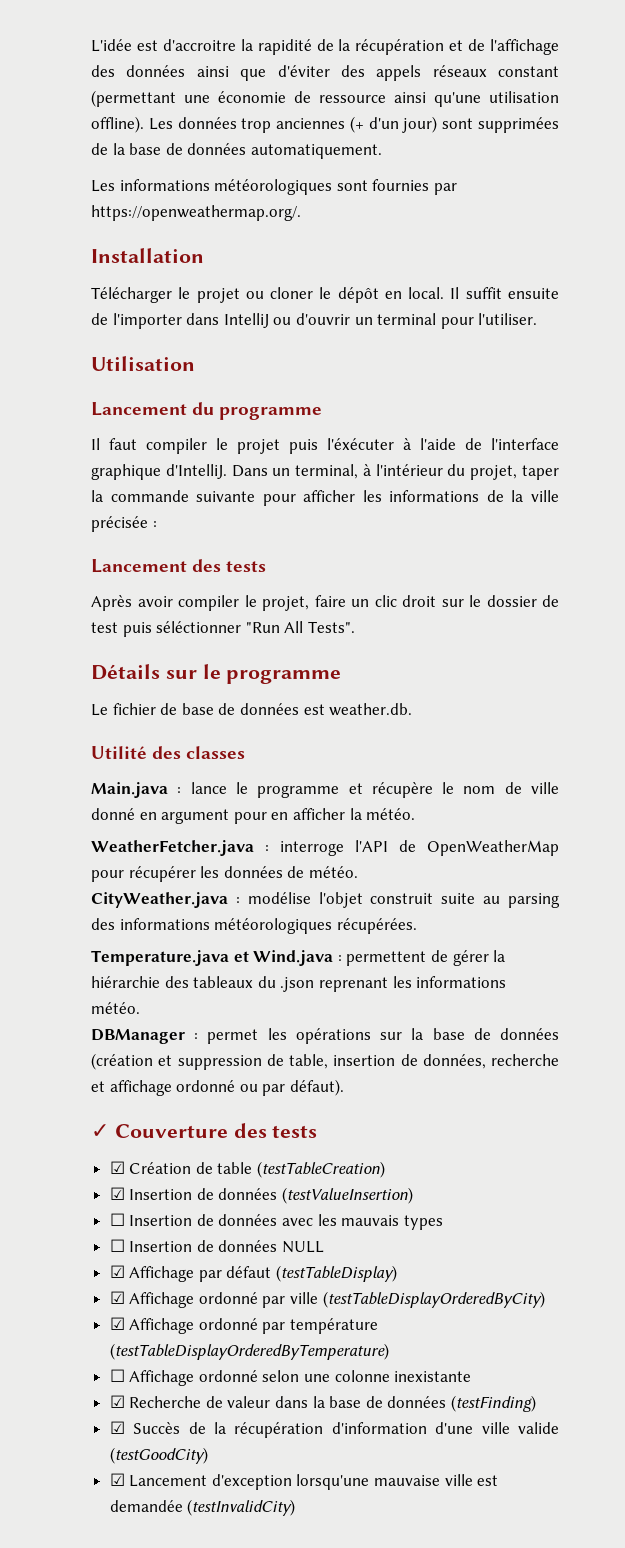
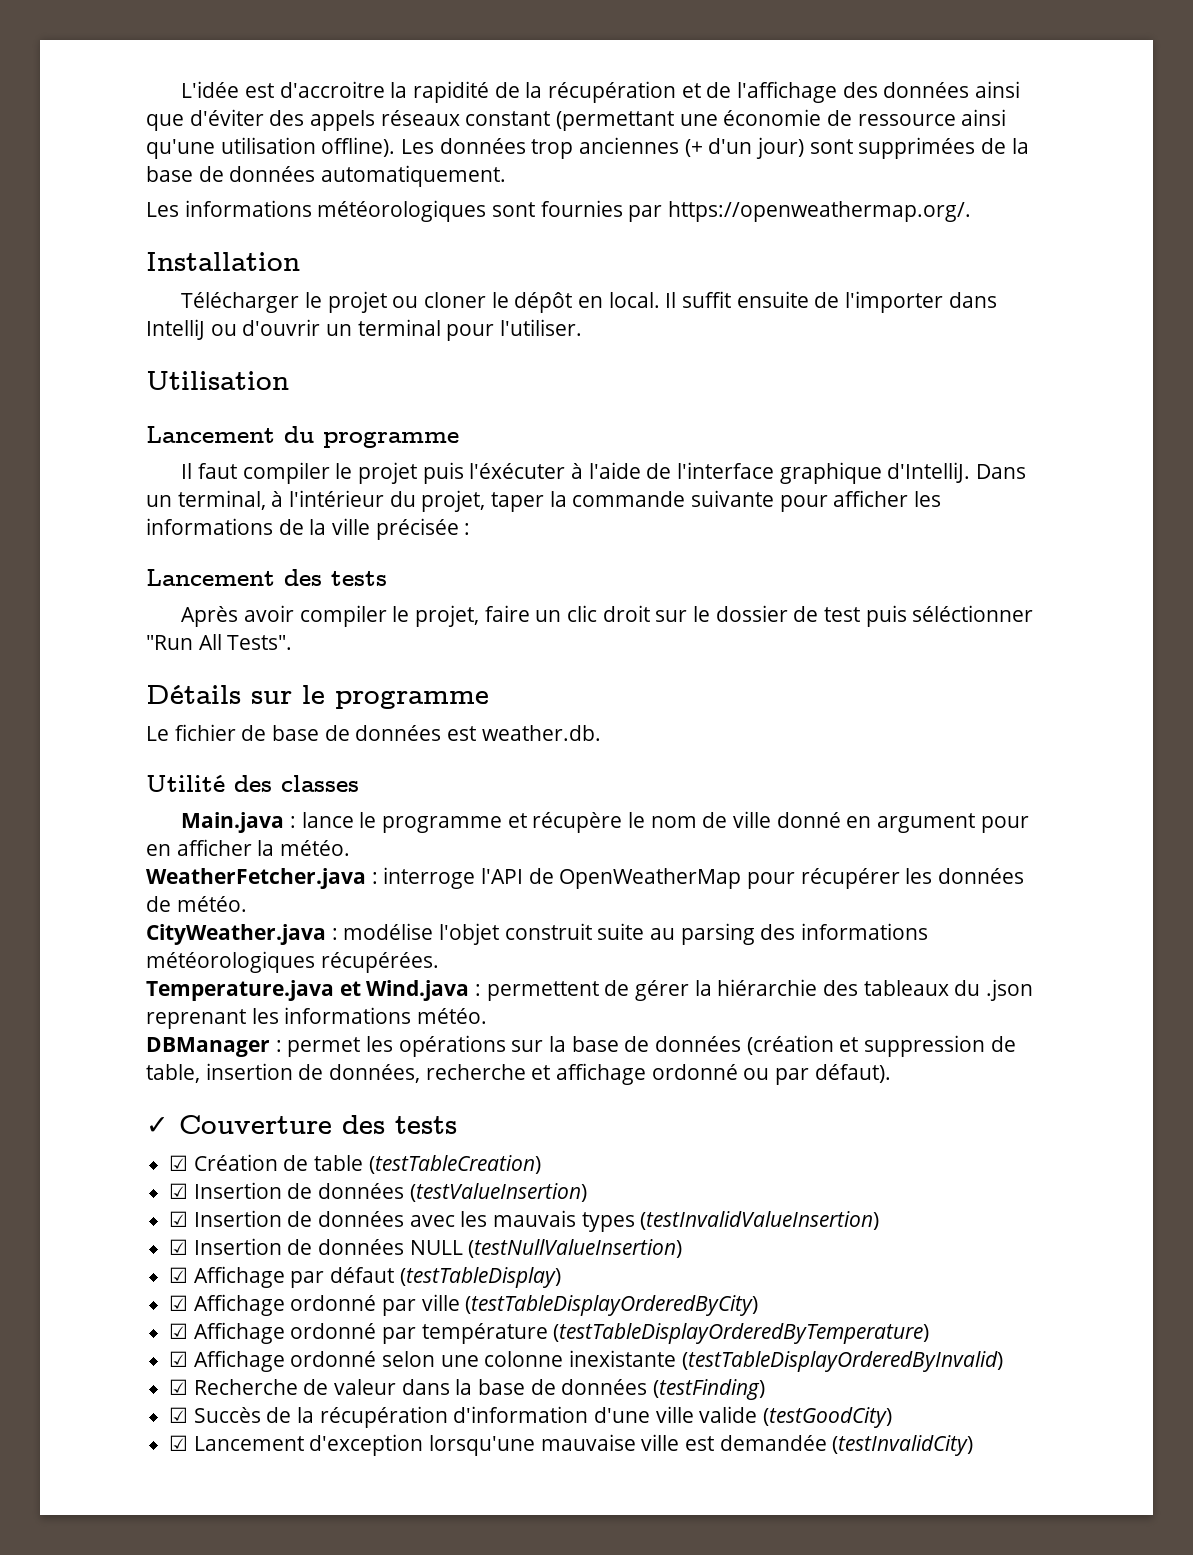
[109,1213,125,1226] ☐ -> [169,1211,189,1227] ☑
[109,1239,125,1252] // ☐ -> [640,1211,880,1230] [169,1239,189,1255] (testInvalidValueInsertion) // ☑
(325, 1247) none -> [468,1239,683,1258] (testNullValueInsertion)
[109,1369,125,1382] ☐ -> [169,1351,189,1367] ☑
(472, 1376) none -> [681,1351,1003,1372] (testTableDisplayOrderedByInvalid)

